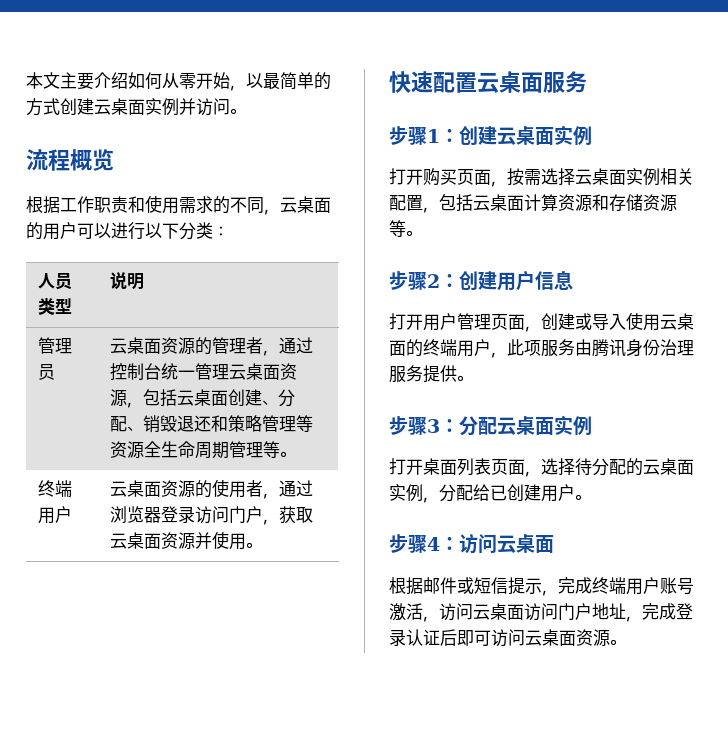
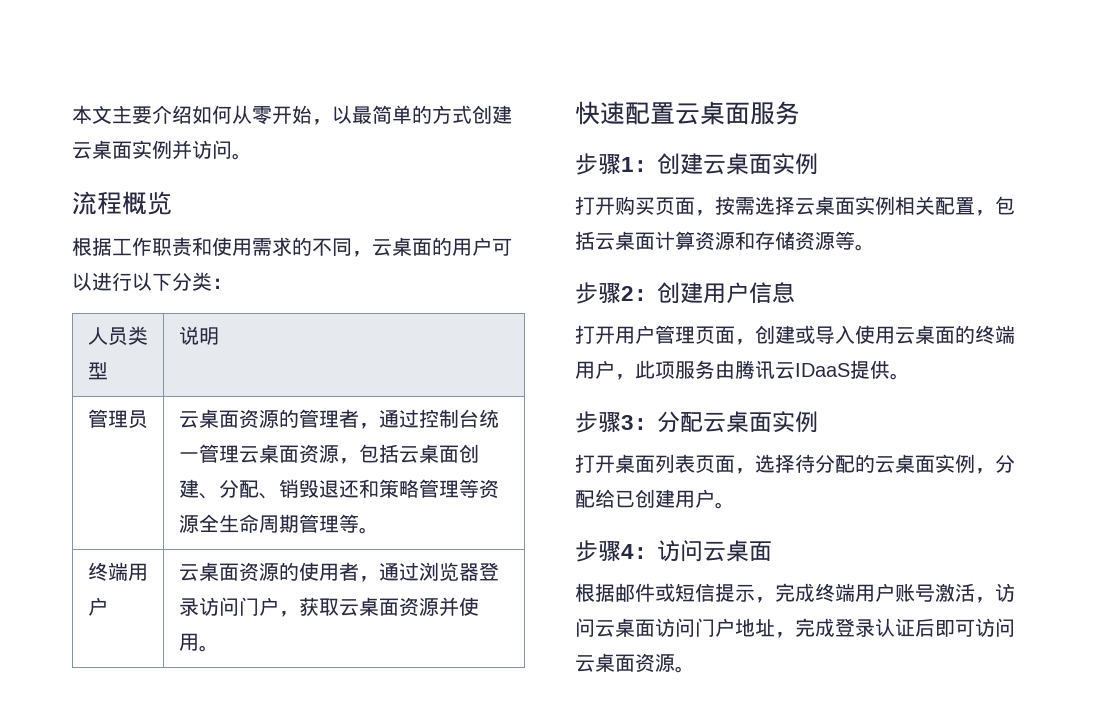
[626,339,694,357] [389,365,423,383] 身份治理服务 -> [775,362,850,379] 云IDaaS

